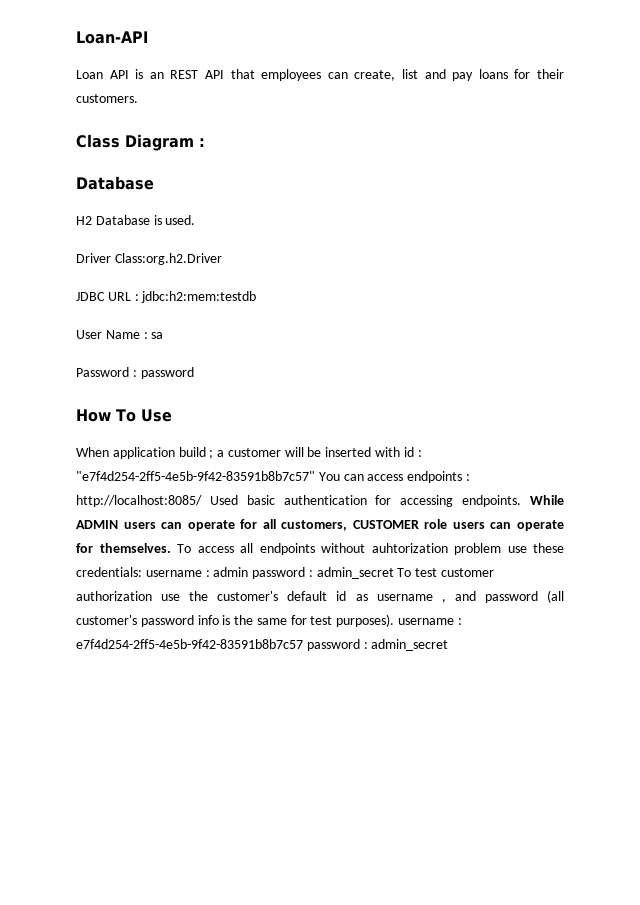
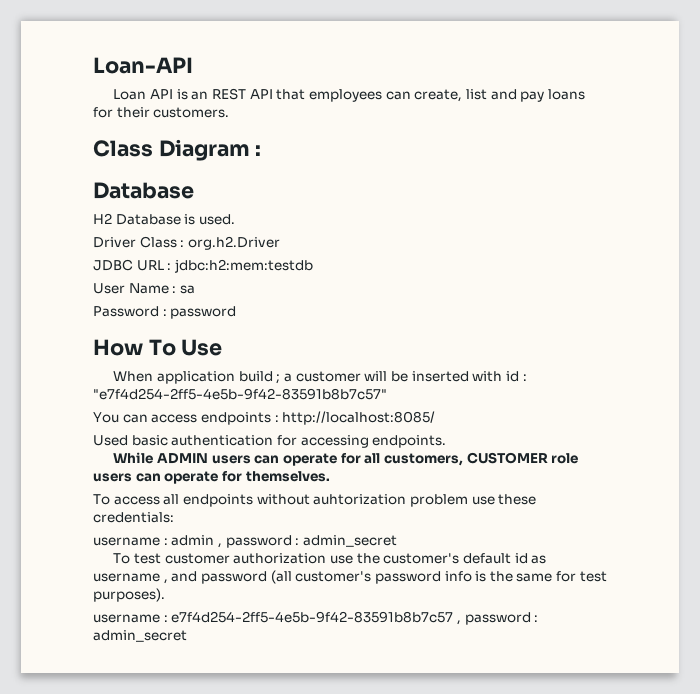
[114,253,222,265] Class:org.h2.Driver -> [139,236,280,250] Class : org.h2.Driver
(315, 476) none -> (387, 394) //
(202, 501) none -> (436, 418) //
(522, 501) none -> (447, 441) //
(171, 548) none -> (330, 476) //
(142, 572) none -> (174, 517) //
[252,567,394,579] password : admin_secret -> [217,535,397,548] , password : admin_secret //
(395, 620) none -> (165, 595) //
(303, 644) none -> [456,620,461,625] ,

